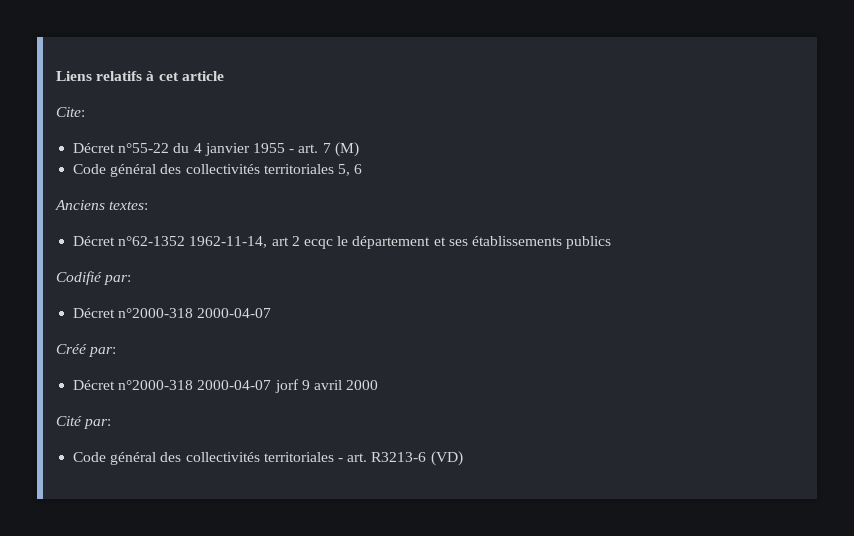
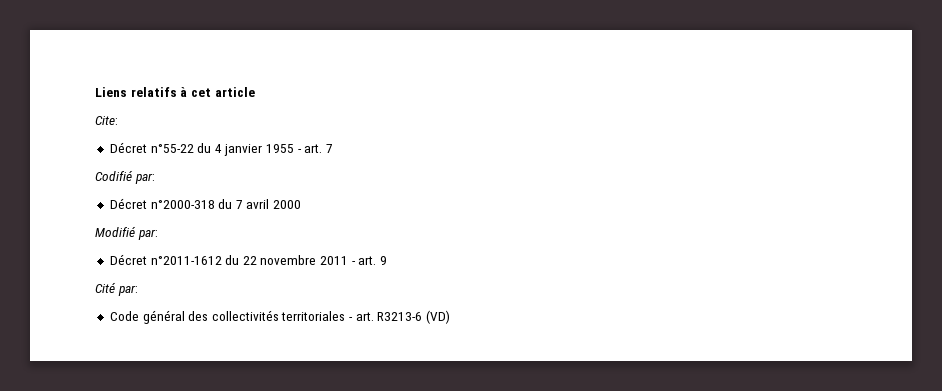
[334,142,359,157] [73,164,363,177] [55,200,149,210] [73,236,612,249] [56,271,132,285] [73,308,272,318] [56,344,117,357] [73,379,299,393] (M) // Code général des collectivités territoriales 5, 6 // Anciens textes: // Décret n°62-1352 1962-11-14, art 2 ecqc le département et ses établissements publics // Codifié par: // Décret n°2000-318 2000-04-07 // Créé par: // Décret n°2000-318 2000-04-07 jorf -> [95,170,155,184] [109,198,302,209] [95,226,158,240] [109,254,377,265] // Codifié par: // Décret n°2000-318 du 7 avril 2000 // Modifié par: // Décret n°2011-1612 du 22 novembre 2011 - art.
[313,380,379,390] avril 2000 -> (388, 260) none

